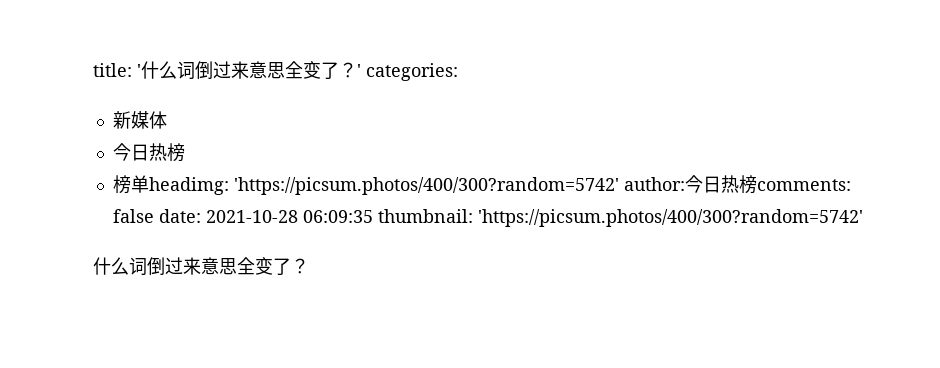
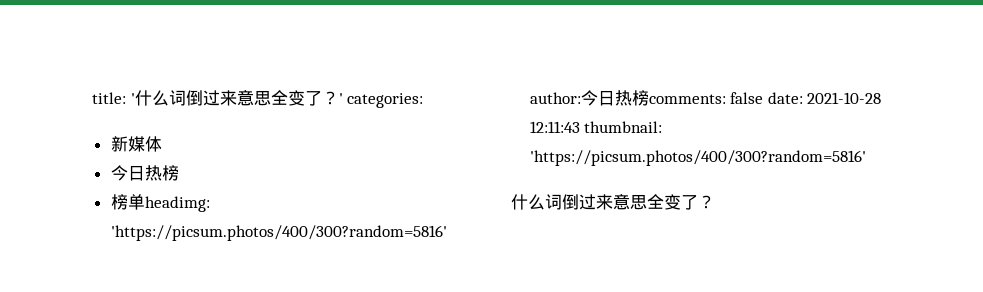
[233,177,619,195] 'https://picsum.photos/400/300?random=5742' -> [110,225,447,241] 'https://picsum.photos/400/300?random=5816'
[302,209,863,227] 06:09:35 thumbnail: 'https://picsum.photos/400/300?random=5742' -> [529,121,663,133] [529,150,866,166] 12:11:43 thumbnail: 'https://picsum.photos/400/300?random=5816'

